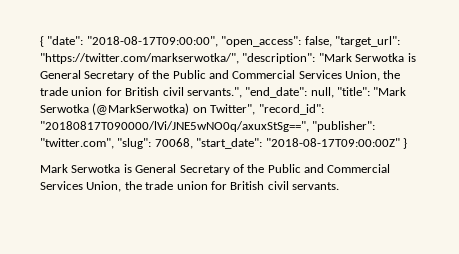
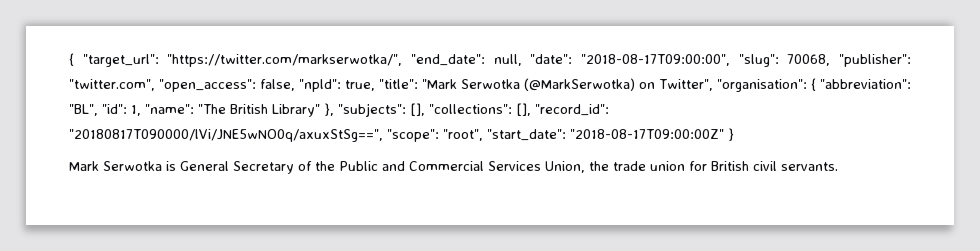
[40,36,400,47] [40,53,416,64] [40,70,401,81] [40,87,334,98] { "date": "2018-08-17T09:00:00", "open_access": false, "target_url": "https://twitter.com/markserwotka/", "description": "Mark Serwotka is General Secretary of the Public and Commercial Services Union, the trade union for British civil servants.", "end_date": null, -> [69,53,912,67] [69,79,375,92] { "target_url": "https://twitter.com/markserwotka/", "end_date": null, "date": "2018-08-17T09:00:00", "slug": 70068, "publisher": "twitter.com", "open_access": false, "npld": true,
[258,104,324,115] [40,121,376,132] [40,138,193,149] "record_id": "20180817T090000/lVi/JNE5wNO0q/axuxStSg==", "publisher": "twitter.com", "slug": 70068, -> [717,78,911,92] [69,103,609,117] [69,129,483,142] "organisation": { "abbreviation": "BL", "id": 1, "name": "The British Library" }, "subjects": [], "collections": [], "record_id": "20180817T090000/lVi/JNE5wNO0q/axuxStSg==", "scope": "root",

